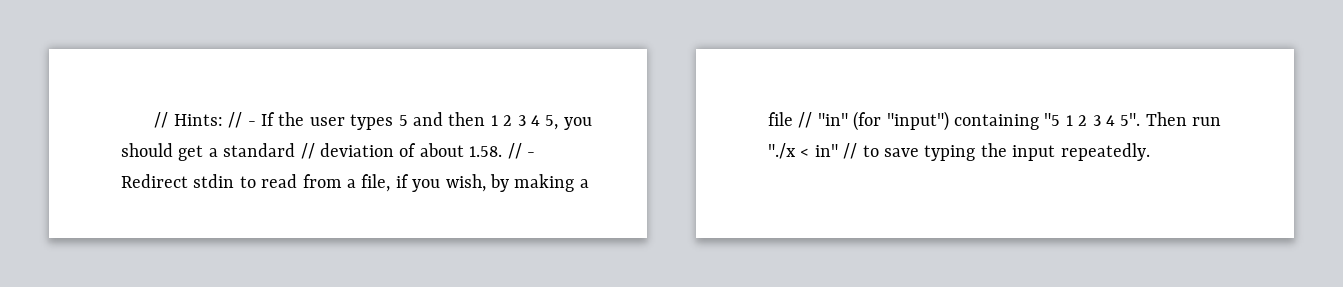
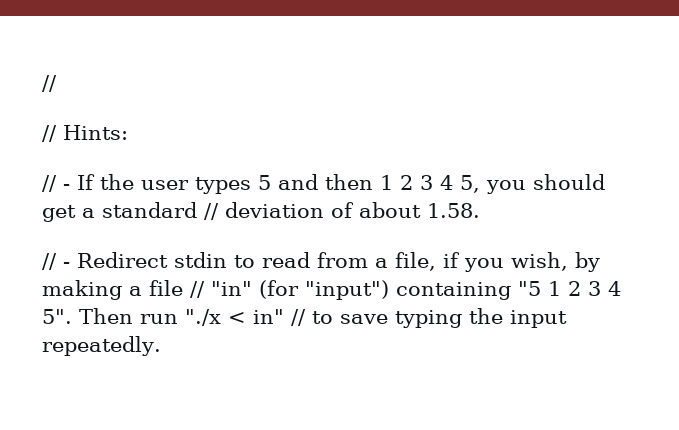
[154,112,169,128] // -> [42,75,57,92] [42,125,57,142] // // //
(223, 120) none -> (128, 132) //
(503, 151) none -> (480, 210) //

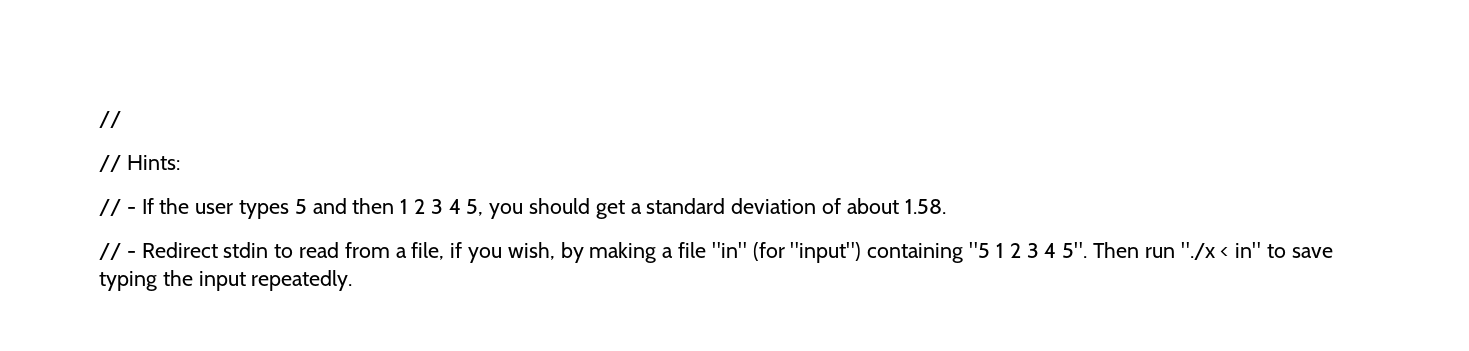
[204,203,219,220] // -> (726, 206) none
[190,281,205,298] // -> (707, 250) none
[291,309,306,326] // -> (1262, 250) none

